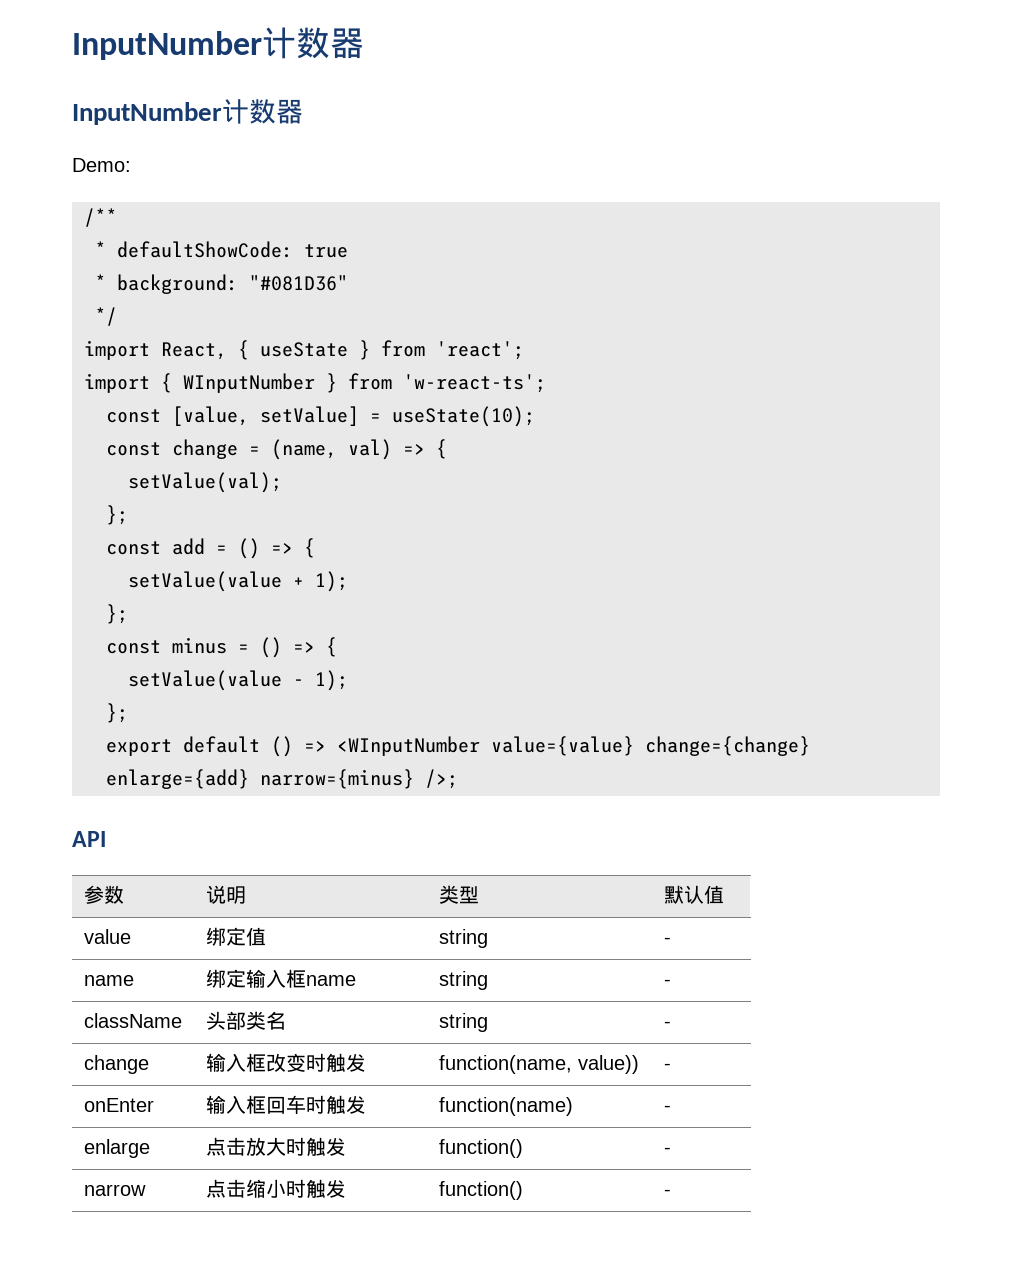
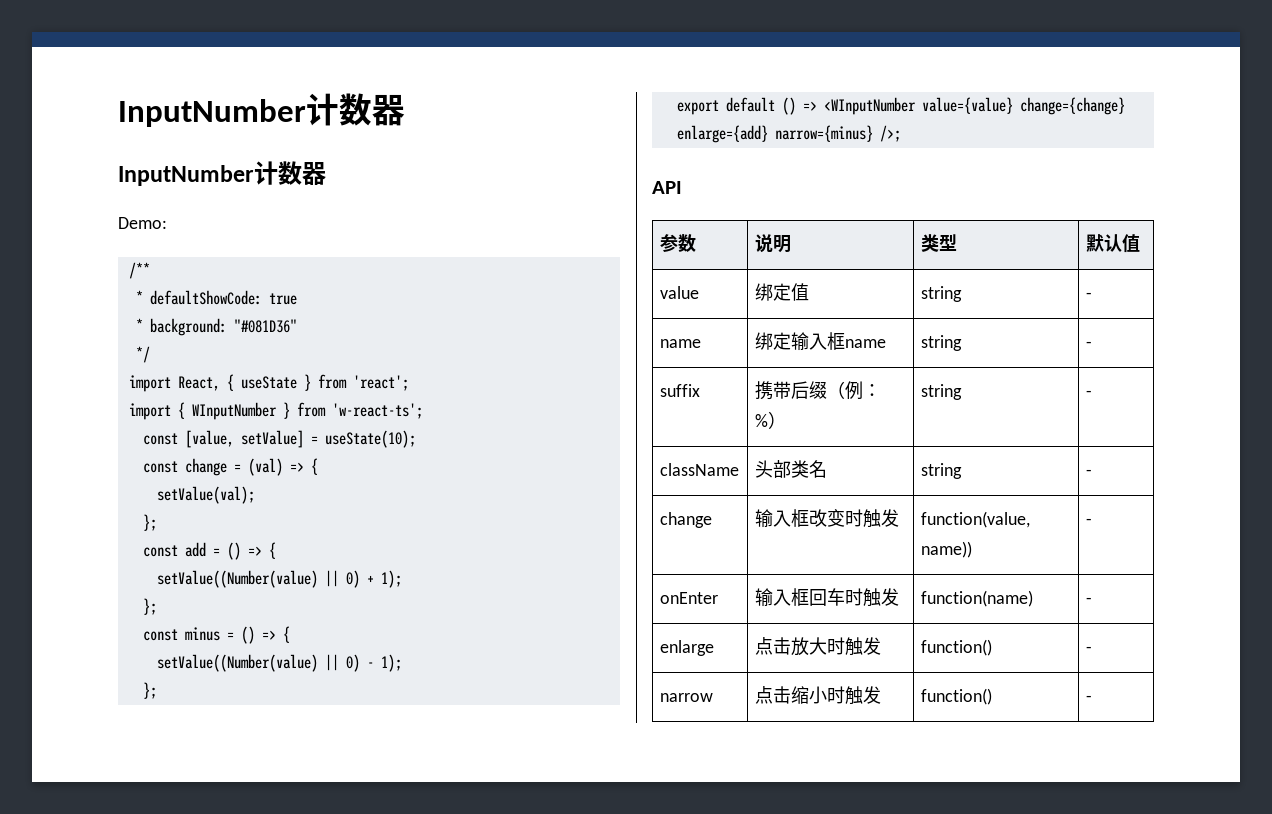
[271,439,392,460] (name, val) -> [247,458,283,476] (val)
[128,571,282,592] setValue(value -> [156,570,360,588] setValue((Number(value) || 0)
[128,670,282,691] setValue(value -> [156,654,360,672] setValue((Number(value) || 0)
(671, 982) none -> [659,384,700,397] [754,381,881,400] [754,411,786,429] [920,384,962,400] [1085,390,1092,397] // suffix | 携带后缀（例：%） | string | -
[438,1055,639,1074] function(name, value)) -> [920,511,1030,528] [920,541,972,558] function(value, name))

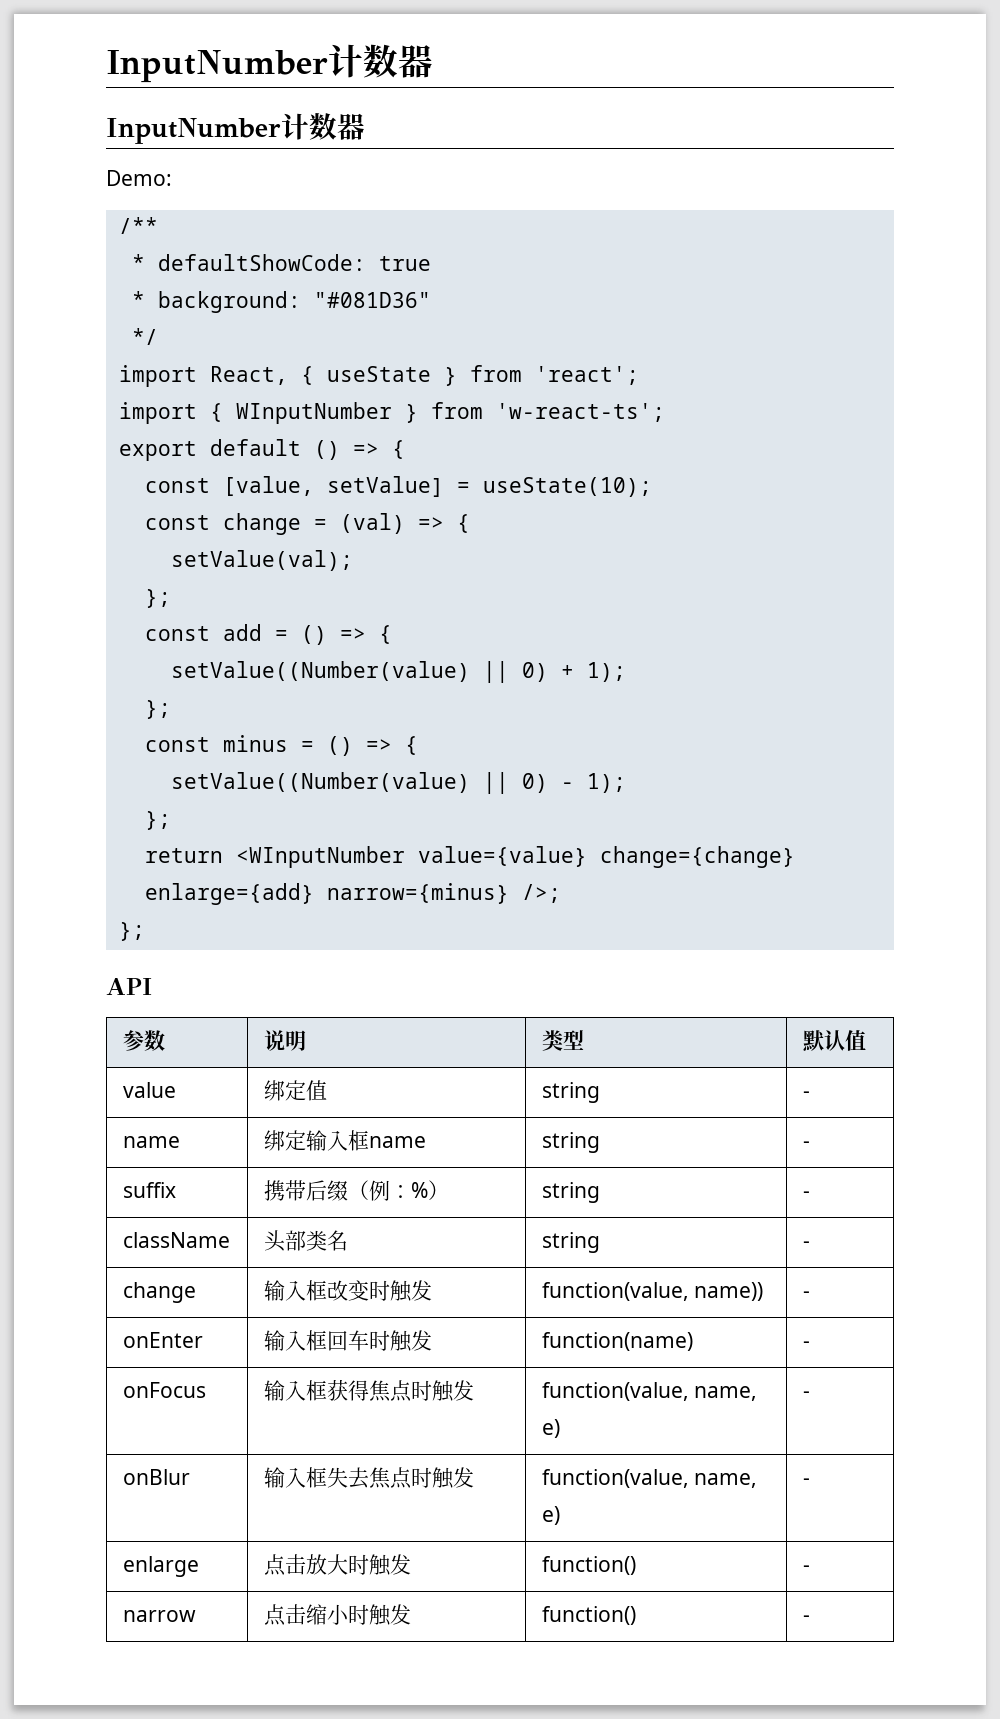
(423, 411) none -> [118,439,405,461] // export default () => {
[676,97,817,115] export default () => -> [144,848,223,863] return
(901, 133) none -> [118,922,145,941] // };
(1092, 600) none -> [122,1382,206,1398] [263,1379,474,1402] [541,1382,758,1401] [541,1419,560,1438] [802,1391,810,1398] [122,1469,190,1485] [263,1467,474,1489] [541,1469,758,1488] [541,1506,560,1525] [802,1478,810,1485] // onFocus | 输入框获得焦点时触发 | function(value, name, e) | - // onBlur | 输入框失去焦点时触发 | function(value, name, e) | -

